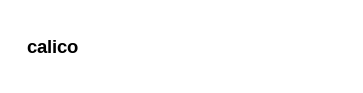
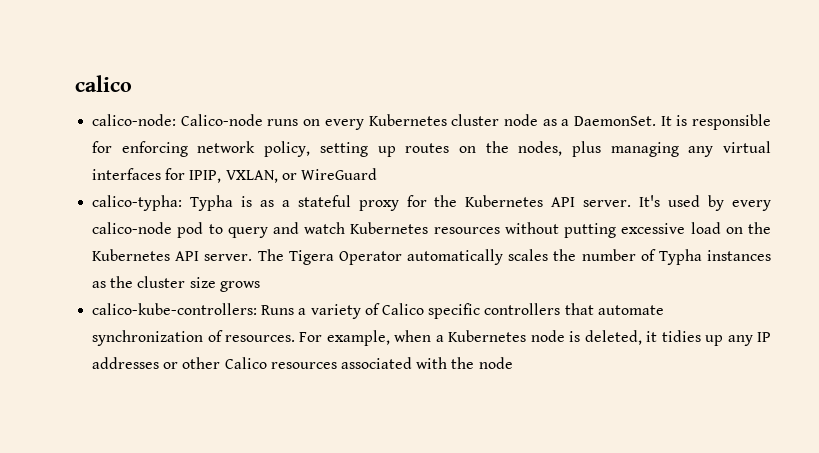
(78, 46) none -> [92,114,771,130] [92,141,771,157] [92,168,377,183] [92,195,771,211] [92,222,771,238] [92,249,772,265] [92,276,260,292] [92,303,664,319] [92,330,772,346] [92,357,513,369] // calico-node: Calico-node runs on every Kubernetes cluster node as a DaemonSet. It is responsible for enforcing network policy, setting up routes on the nodes, plus managing any virtual interfaces for IPIP, VXLAN, or WireGuard // calico-typha: Typha is as a stateful proxy for the Kubernetes API server. It's used by every calico-node pod to query and watch Kubernetes resources without putting excessive load on the Kubernetes API server. The Tigera Operator automatically scales the number of Typha instances as the cluster size grows // calico-kube-controllers: Runs a variety of Calico specific controllers that automate synchronization of resources. For example, when a Kubernetes node is deleted, it tidies up any IP addresses or other Calico resources associated with the node

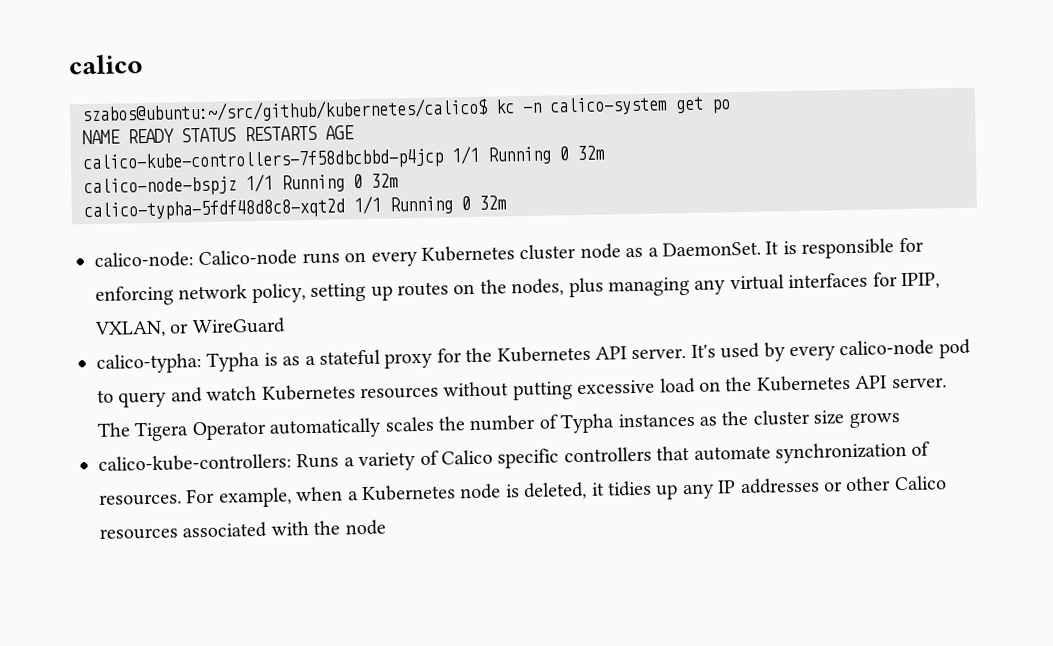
(132, 83) none -> [81,96,731,125] [82,125,354,145] [82,145,605,174] [83,173,399,198] [83,195,507,222] // szabos@ubuntu:~/src/github/kubernetes/calico$ kc -n calico-system get po // NAME READY STATUS RESTARTS AGE // calico-kube-controllers-7f58dbcbbd-p4jcp 1/1 Running 0 32m // calico-node-bspjz 1/1 Running 0 32m // calico-typha-5fdf48d8c8-xqt2d 1/1 Running 0 32m

